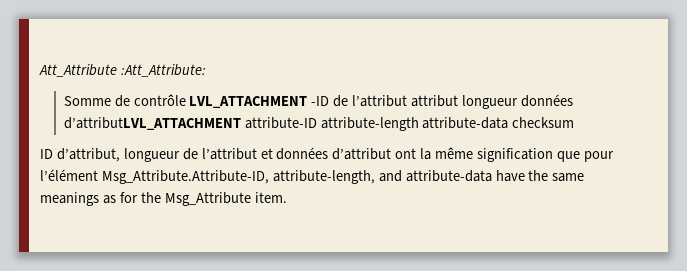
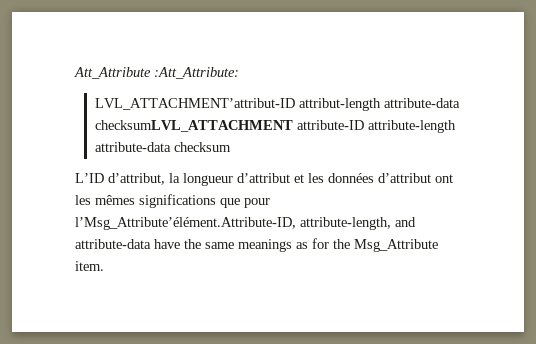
[63,94,573,109] [63,117,575,131] [40,147,614,162] [40,169,269,184] Somme de contrôle LVL_ATTACHMENT -ID de l’attribut attribut longueur données d’attributLVL_ATTACHMENT attribute-ID attribute-length attribute-data checksum // ID d’attribut, longueur de l’attribut et données d’attribut ont la même signification que pour l’élément Msg_Attribute.Attribute-ID, -> [94,98,460,111] [94,120,456,133] [94,142,231,152] [75,173,453,186] [75,194,270,208] [75,217,296,230] LVL_ATTACHMENT’attribut-ID attribut-length attribute-data checksumLVL_ATTACHMENT attribute-ID attribute-length attribute-data checksum // L’ID d’attribut, la longueur d’attribut et les données d’attribut ont les mêmes significations que pour l’Msg_Attribute’élément.Attribute-ID,

